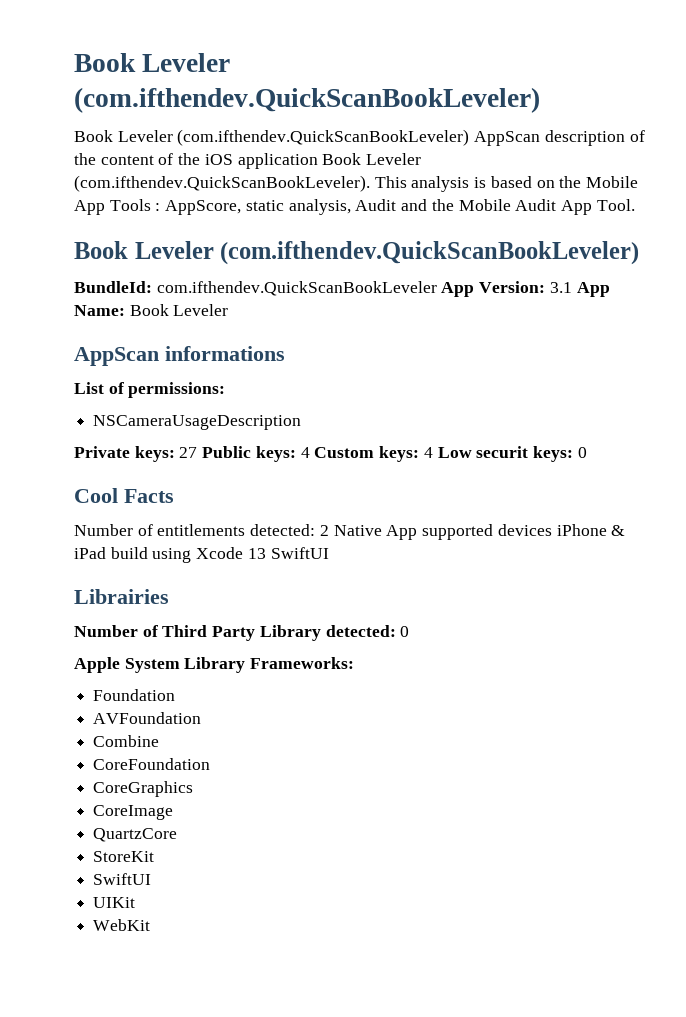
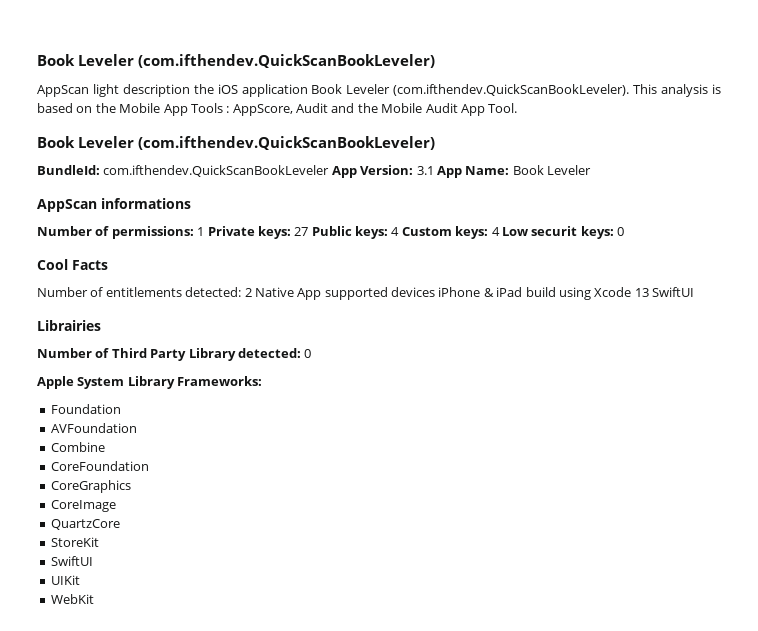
[74,53,231,72] [74,87,540,113] [74,129,645,146] [74,153,174,165] Book Leveler (com.ifthendev.QuickScanBookLeveler) // Book Leveler (com.ifthendev.QuickScanBookLeveler) AppScan description of the content of -> [37,54,436,68] [37,84,190,97] Book Leveler (com.ifthendev.QuickScanBookLeveler) // AppScan light description
[245,199,351,215] static analysis, -> (293, 110) none
[74,382,104,394] List -> [37,226,92,236] Number
[93,415,302,430] // NSCameraUsageDescription // -> [197,227,205,236] 1

